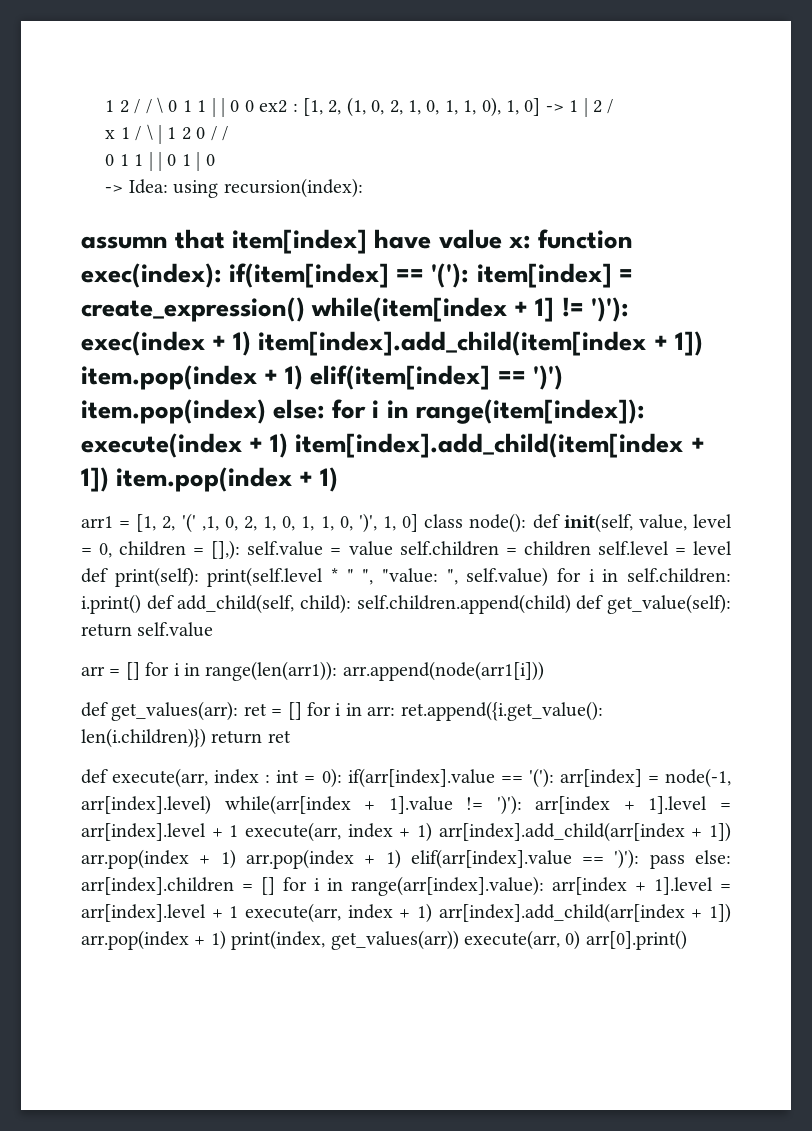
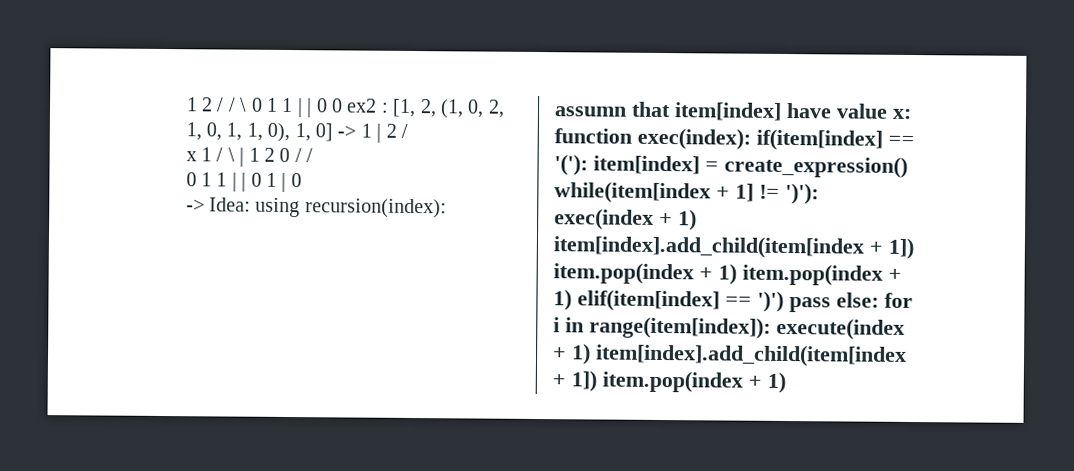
(304, 377) none -> [742,263,902,286] [553,289,572,311] item.pop(index + 1)
[81,399,266,424] item.pop(index) -> [789,297,831,313] pass
[81,513,733,533] [81,540,733,560] [81,567,731,587] [81,594,731,614] [81,622,214,637] [81,661,544,681] [81,701,603,721] [81,728,291,748] [81,768,731,788] [81,795,731,815] [81,822,731,842] [81,849,731,869] [81,876,731,896] [81,903,731,923] [81,930,687,950] // arr1 = [1, 2, '(' ,1, 0, 2, 1, 0, 1, 1, 0, ')', 1, 0] class node(): def init(self, value, level = 0, children = [],): self.value = value self.children = children self.level = level def print(self): print(self.level * " ", "value: ", self.value) for i in self.children: i.print() def add_child(self, child): self.children.append(child) def get_value(self): return self.value // arr = [] for i in range(len(arr1)): arr.append(node(arr1[i])) // def get_values(arr): ret = [] for i in arr: ret.append({i.get_value(): len(i.children)}) return ret // def execute(arr, index : int = 0): if(arr[index].value == '('): arr[index] = node(-1, arr[index].level) while(arr[index + 1].value != ')'): arr[index + 1].level = arr[index].level + 1 execute(arr, index + 1) arr[index].add_child(arr[index + 1]) arr.pop(index + 1) arr.pop(index + 1) elif(arr[index].value == ')'): pass else: arr[index].children = [] for i in range(arr[index].value): arr[index + 1].level = arr[index].level + 1 execute(arr, index + 1) arr[index].add_child(arr[index + 1]) arr.pop(index + 1) print(index, get_values(arr)) execute(arr, 0) arr[0].print() -> (786, 382) none

